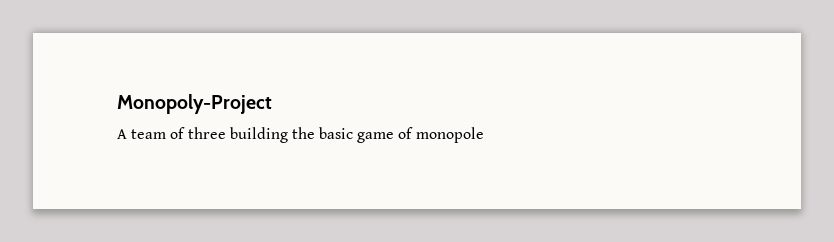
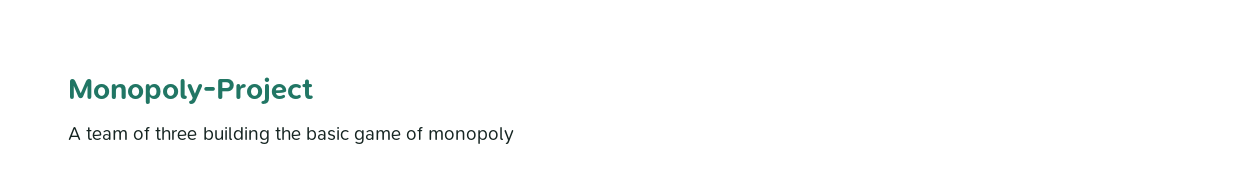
[415,127,484,143] monopole -> [428,127,515,145] monopoly

